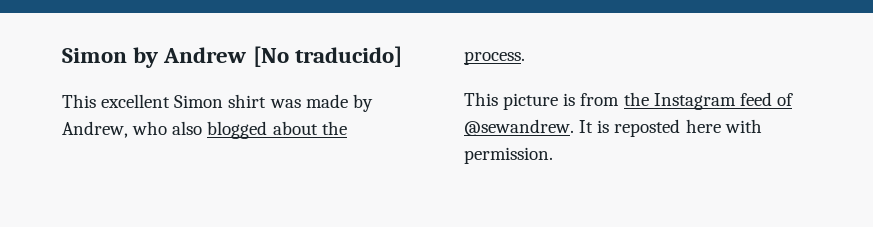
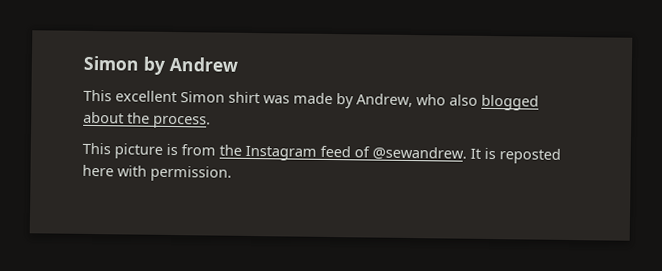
[252,46,402,67] [No traducido] -> (238, 64) none

